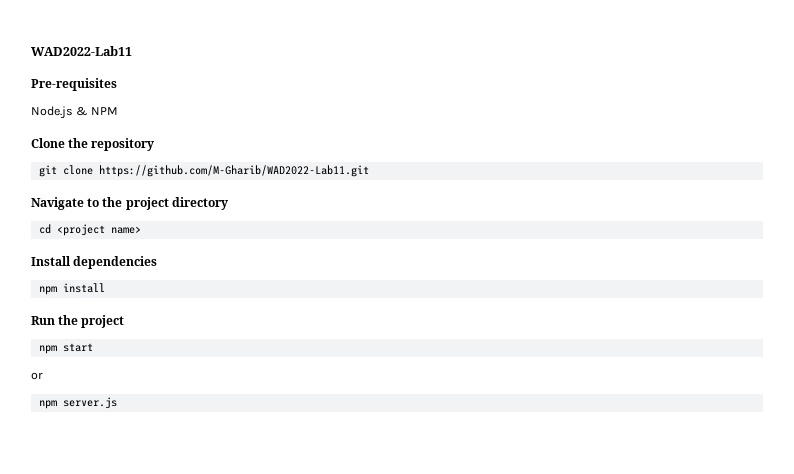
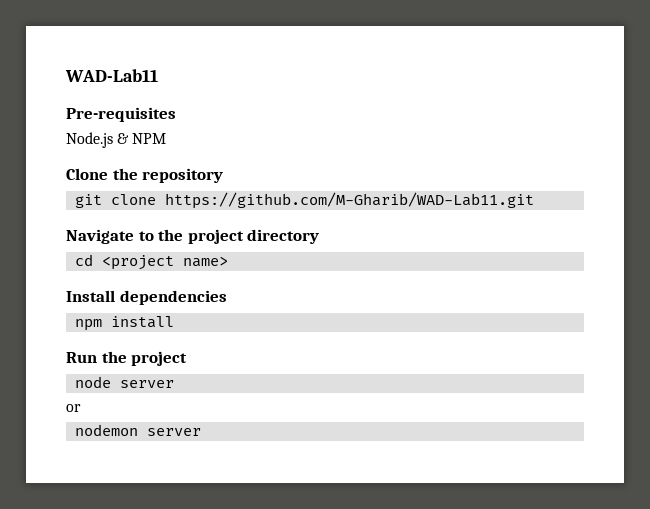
[31,46,132,56] WAD2022-Lab11 -> [65,69,158,82] WAD-Lab11
[98,165,369,177] https://github.com/M-Gharib/WAD2022-Lab11.git -> [165,192,535,209] https://github.com/M-Gharib/WAD-Lab11.git
[38,343,93,354] npm start -> [75,376,175,388] node server
[38,397,117,409] npm server.js -> [75,424,202,436] nodemon server

